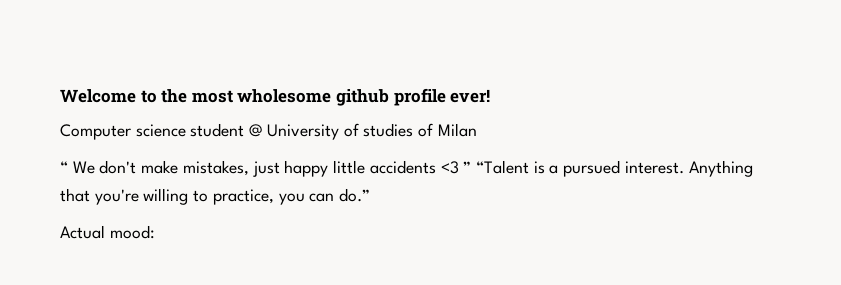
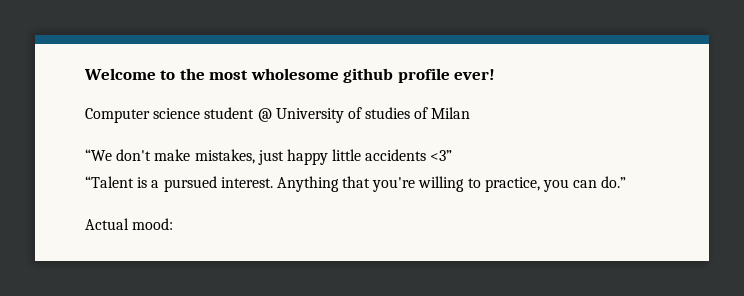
[60,161,95,174] “ We -> [85,149,112,161] “We
[440,161,472,174] <3 ” -> [430,150,453,161] <3” //

